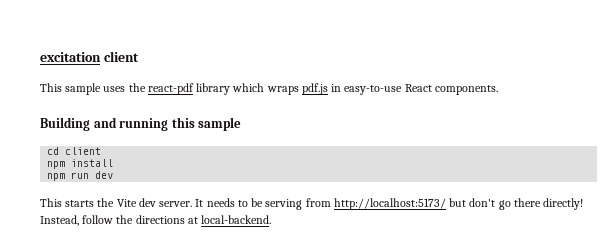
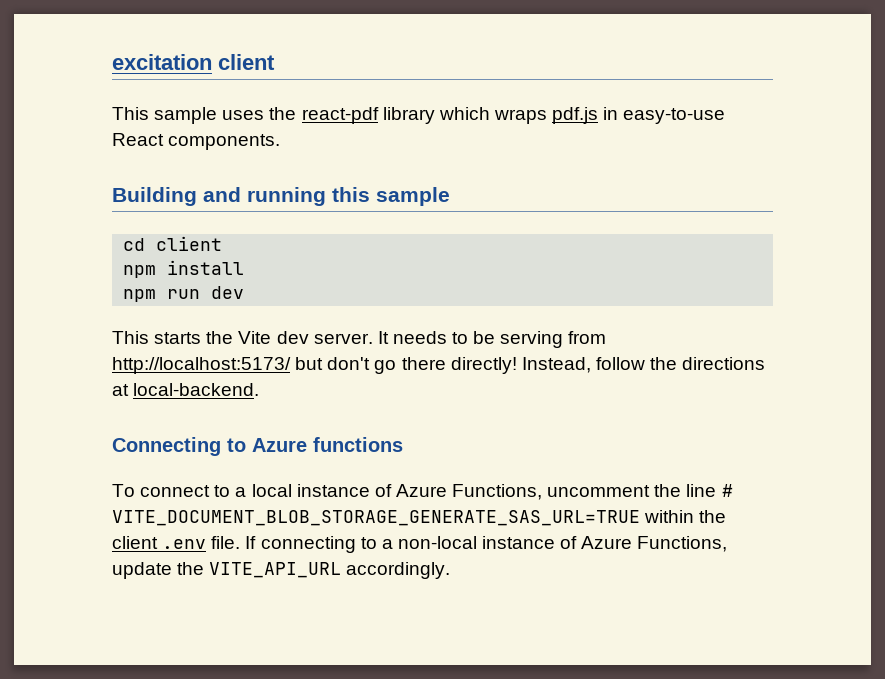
(272, 219) none -> [112,437,403,456] [112,484,733,500] [112,510,727,526] [112,536,728,553] [112,562,451,579] // Connecting to Azure functions // To connect to a local instance of Azure Functions, uncomment the line # VITE_DOCUMENT_BLOB_STORAGE_GENERATE_SAS_URL=TRUE within the client .env file. If connecting to a non-local instance of Azure Functions, update the VITE_API_URL accordingly.

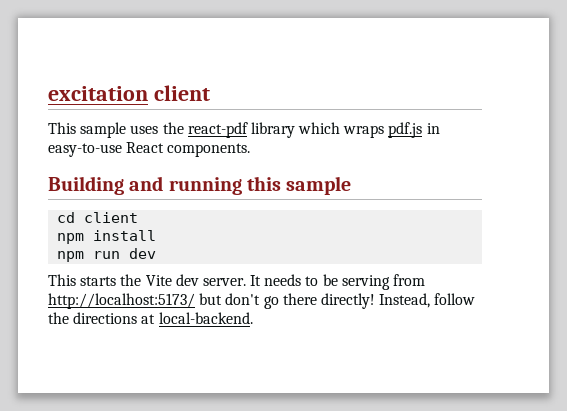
[112,437,403,456] [112,484,733,500] [112,510,727,526] [112,536,728,553] [112,562,451,579] // Connecting to Azure functions // To connect to a local instance of Azure Functions, uncomment the line # VITE_DOCUMENT_BLOB_STORAGE_GENERATE_SAS_URL=TRUE within the client .env file. If connecting to a non-local instance of Azure Functions, update the VITE_API_URL accordingly. -> (253, 318) none

